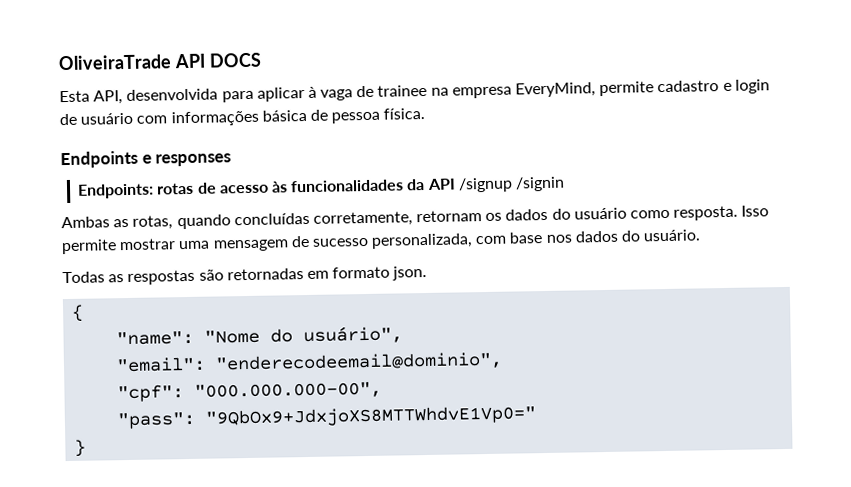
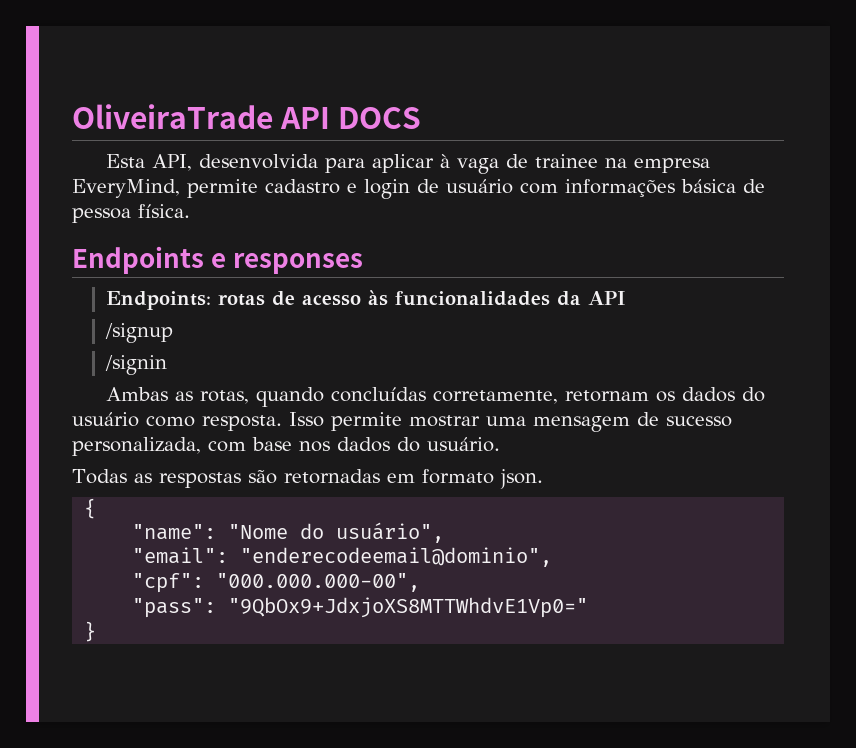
(456, 184) none -> (626, 298) //
(513, 185) none -> (173, 333) //

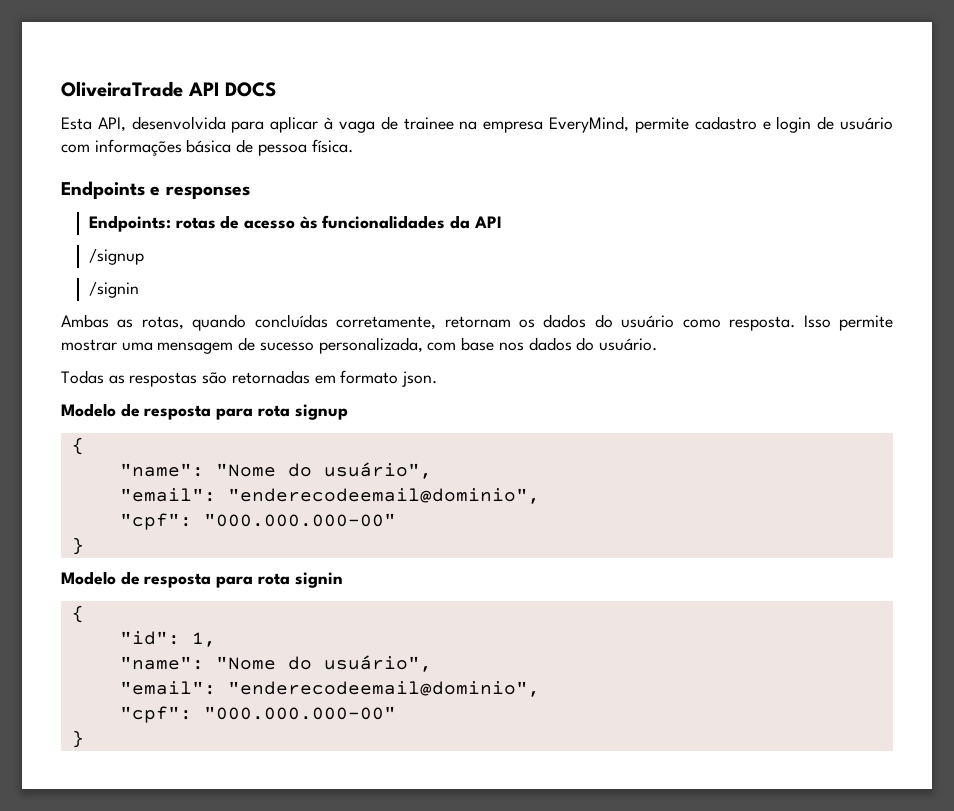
(543, 479) none -> [61,403,348,420] // Modelo de resposta para rota signup
[216,573,421,592] [132,597,589,618] "000.000.000-00", // "pass": "9QbOx9+JdxjoXS8MTTWhdvE1Vp0=" -> [203,513,396,527] [71,537,84,555] [61,571,343,588] [71,605,84,623] [119,631,216,647] [119,655,432,672] [119,681,540,697] [119,706,396,723] "000.000.000-00" // } // Modelo de resposta para rota signin // { // "id": 1, // "name": "Nome do usuário", // "email": "enderecodeemail@dominio", // "cpf": "000.000.000-00"

